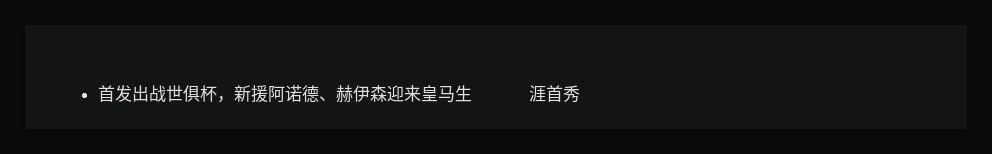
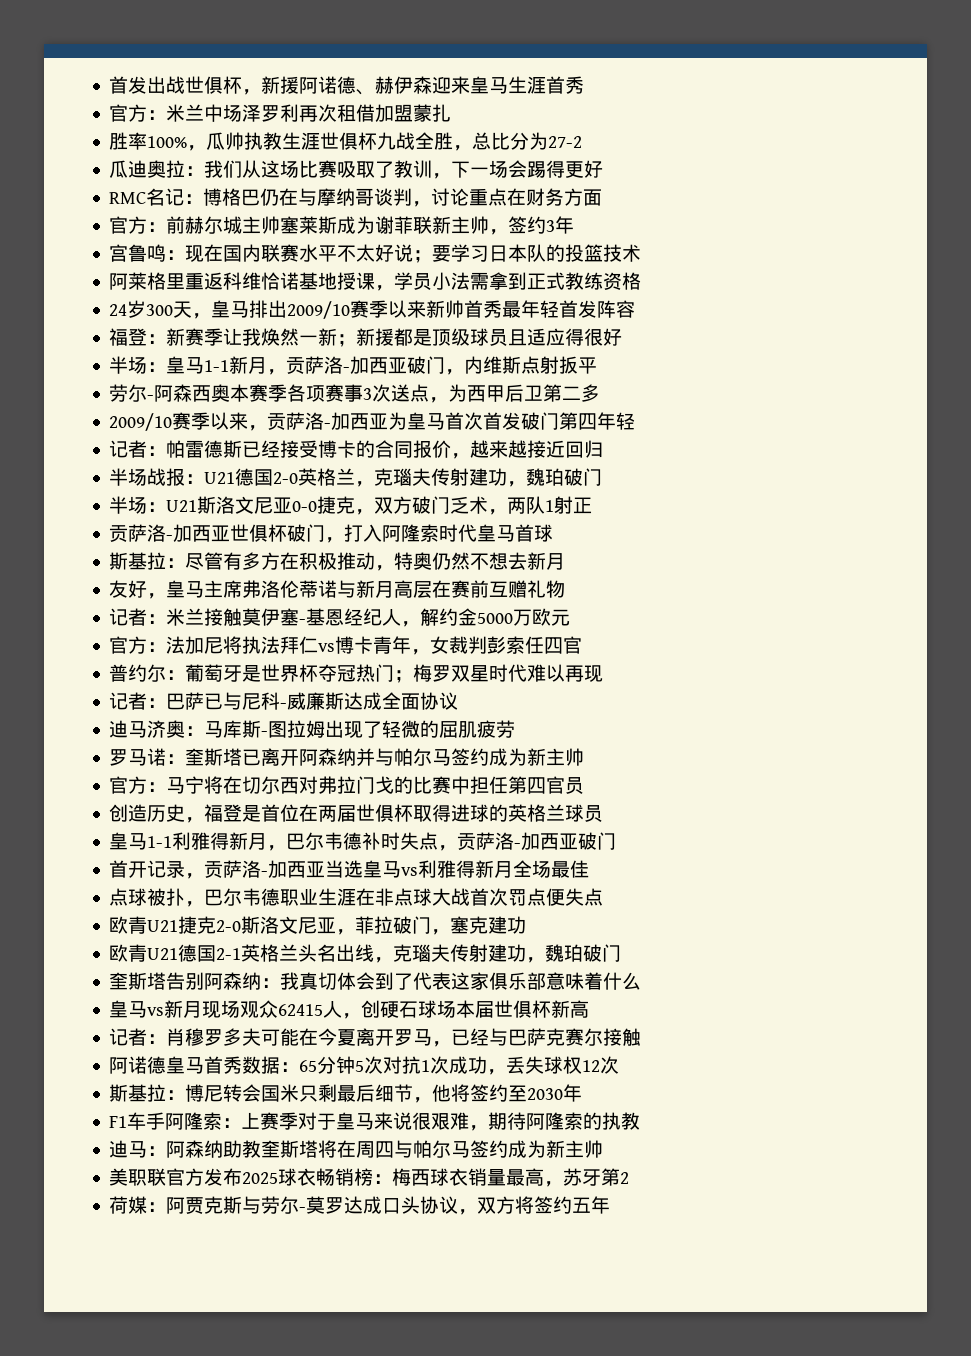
(580, 94) none -> [109,104,452,122] [109,132,583,151] [109,160,604,179] [109,188,603,207] [109,216,575,235] [109,244,642,263] [109,272,642,291] [109,300,636,319] [109,328,623,347] [109,356,598,375] [109,384,601,403] [109,412,636,431] [109,440,604,459] [109,468,603,487] [109,496,593,515] [109,524,554,543] [109,552,566,571] [109,580,566,599] [109,608,571,627] [109,636,583,655] [109,664,604,683] [109,692,459,710] [109,720,516,738] [109,748,585,766] [109,776,585,794] [109,804,604,823] [109,832,617,851] [109,860,590,879] [109,888,604,907] [109,916,527,935] [109,944,622,963] [109,972,642,990] [109,1000,590,1019] [109,1028,642,1047] [109,1056,620,1075] [109,1084,583,1103] [109,1112,641,1131] [109,1140,604,1158] [109,1168,630,1187] [109,1196,611,1215] // 官方：米兰中场泽罗利再次租借加盟蒙扎 // 胜率100%，瓜帅执教生涯世俱杯九战全胜，总比分为27-2 // 瓜迪奥拉：我们从这场比赛吸取了教训，下一场会踢得更好 // RMC名记：博格巴仍在与摩纳哥谈判，讨论重点在财务方面 // 官方：前赫尔城主帅塞莱斯成为谢菲联新主帅，签约3年 // 宫鲁鸣：现在国内联赛水平不太好说；要学习日本队的投篮技术 // 阿莱格里重返科维恰诺基地授课，学员小法需拿到正式教练资格 // 24岁300天，皇马排出2009/10赛季以来新帅首秀最年轻首发阵容 // 福登：新赛季让我焕然一新；新援都是顶级球员且适应得很好 // 半场：皇马1-1新月，贡萨洛-加西亚破门，内维斯点射扳平 // 劳尔-阿森西奥本赛季各项赛事3次送点，为西甲后卫第二多 // 2009/10赛季以来，贡萨洛-加西亚为皇马首次首发破门第四年轻 // 记者：帕雷德斯已经接受博卡的合同报价，越来越接近回归 // 半场战报：U21德国2-0英格兰，克瑙夫传射建功，魏珀破门 // 半场：U21斯洛文尼亚0-0捷克，双方破门乏术，两队1射正 // 贡萨洛-加西亚世俱杯破门，打入阿隆索时代皇马首球 // 斯基拉：尽管有多方在积极推动，特奥仍然不想去新月 // 友好，皇马主席弗洛伦蒂诺与新月高层在赛前互赠礼物 // 记者：米兰接触莫伊塞-基恩经纪人，解约金5000万欧元 // 官方：法加尼将执法拜仁vs博卡青年，女裁判彭索任四官 // 普约尔：葡萄牙是世界杯夺冠热门；梅罗双星时代难以再现 // 记者：巴萨已与尼科-威廉斯达成全面协议 // 迪马济奥：马库斯-图拉姆出现了轻微的屈肌疲劳 // 罗马诺：奎斯塔已离开阿森纳并与帕尔马签约成为新主帅 // 官方：马宁将在切尔西对弗拉门戈的比赛中担任第四官员 // 创造历史，福登是首位在两届世俱杯取得进球的英格兰球员 // 皇马1-1利雅得新月，巴尔韦德补时失点，贡萨洛-加西亚破门 // 首开记录，贡萨洛-加西亚当选皇马vs利雅得新月全场最佳 // 点球被扑，巴尔韦德职业生涯在非点球大战首次罚点便失点 // 欧青U21捷克2-0斯洛文尼亚，菲拉破门，塞克建功 // 欧青U21德国2-1英格兰头名出线，克瑙夫传射建功，魏珀破门 // 奎斯塔告别阿森纳：我真切体会到了代表这家俱乐部意味着什么 // 皇马vs新月现场观众62415人，创硬石球场本届世俱杯新高 // 记者：肖穆罗多夫可能在今夏离开罗马，已经与巴萨克赛尔接触 // 阿诺德皇马首秀数据：65分钟5次对抗1次成功，丢失球权12次 // 斯基拉：博尼转会国米只剩最后细节，他将签约至2030年 // F1车手阿隆索：上赛季对于皇马来说很艰难，期待阿隆索的执教 // 迪马：阿森纳助教奎斯塔将在周四与帕尔马签约成为新主帅 // 美职联官方发布2025球衣畅销榜：梅西球衣销量最高，苏牙第2 // 荷媒：阿贾克斯与劳尔-莫罗达成口头协议，双方将签约五年

